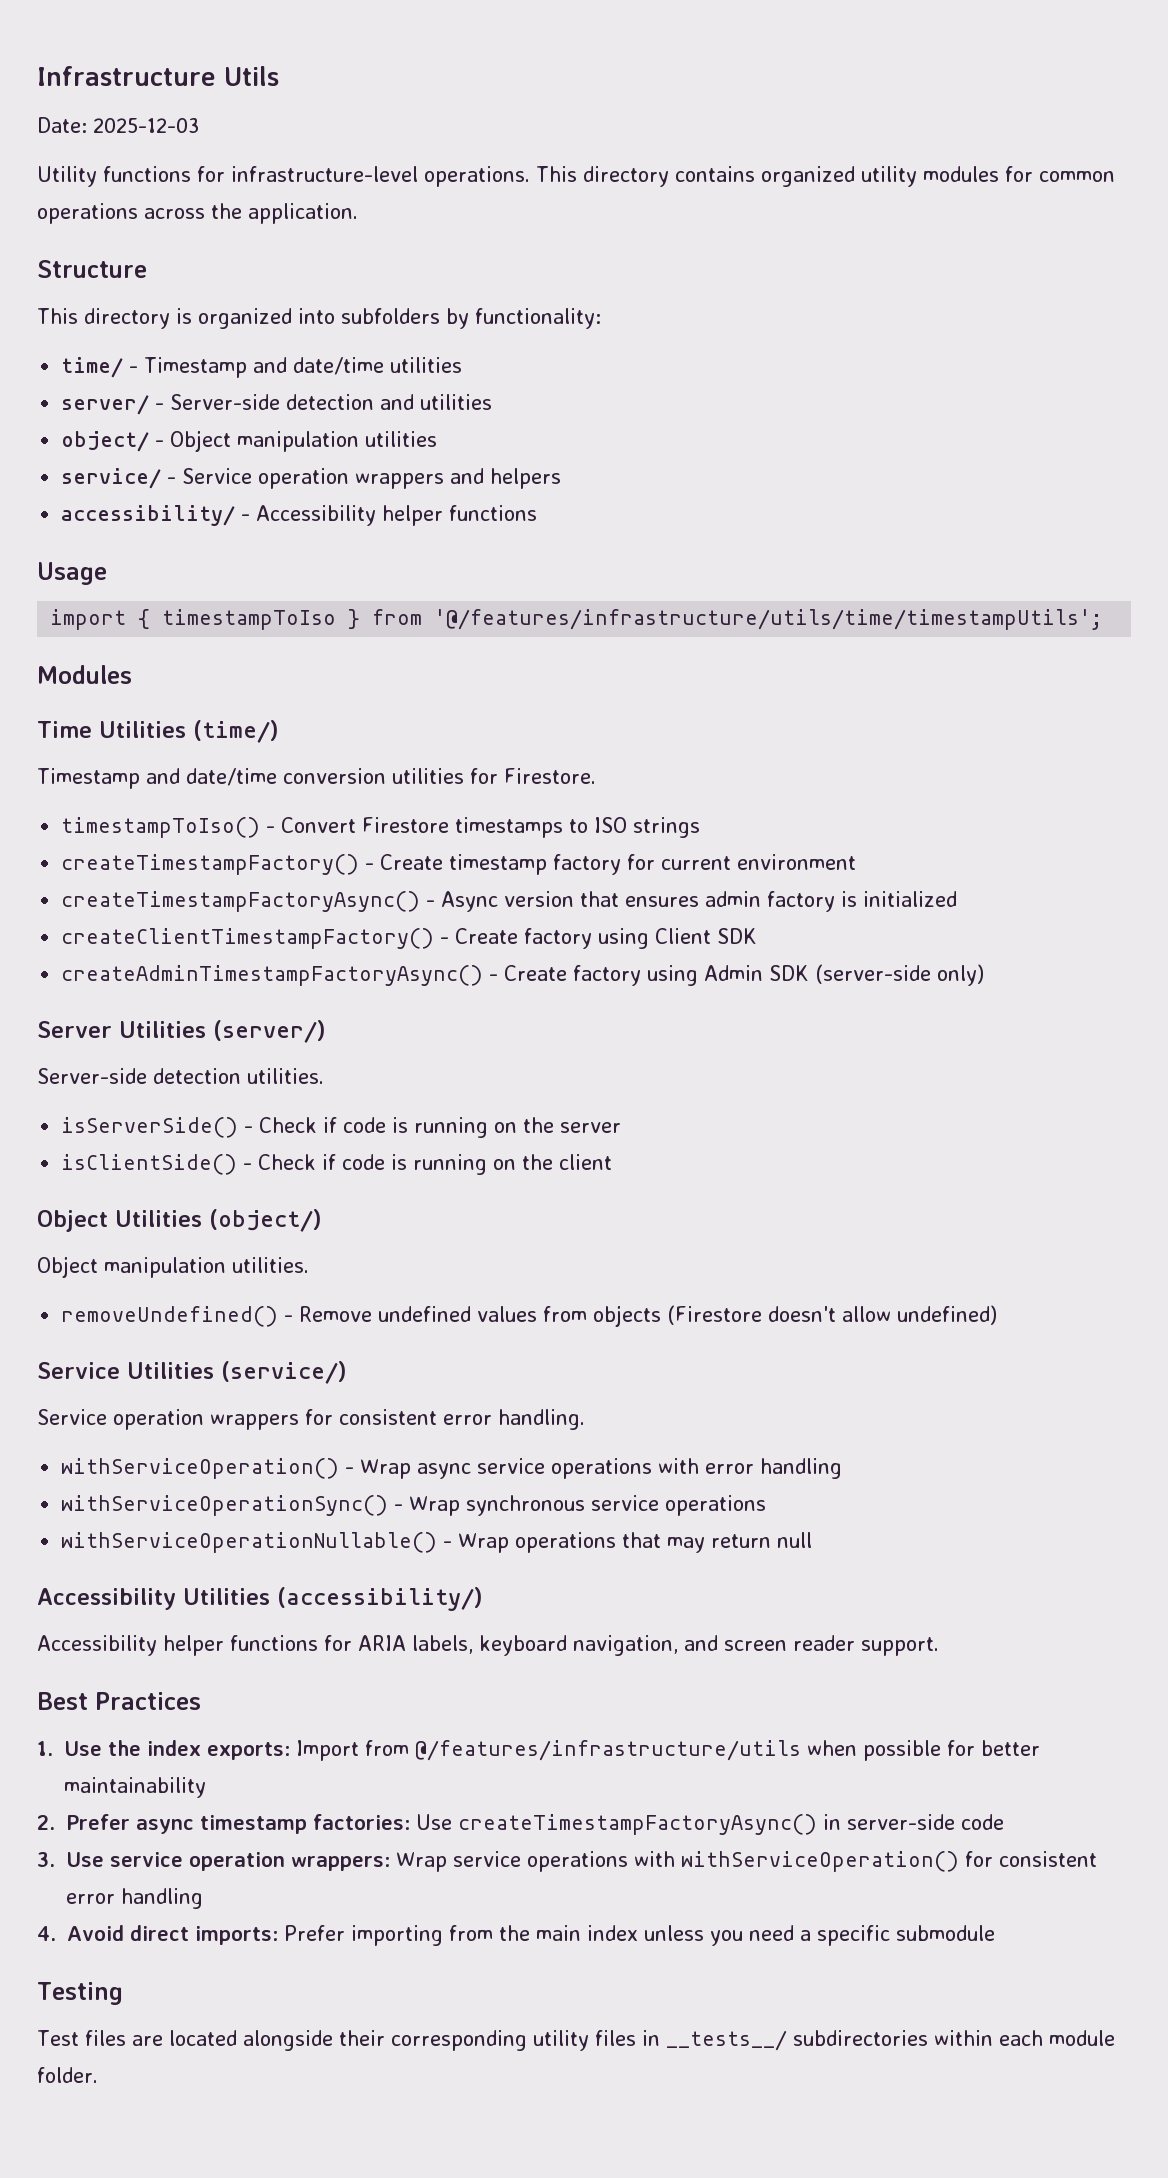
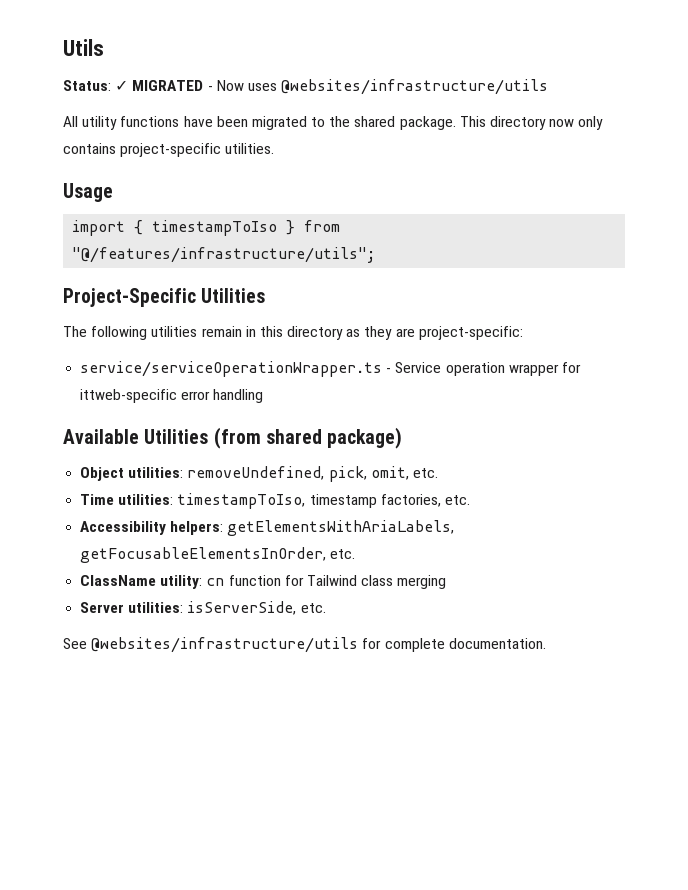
[37,66,216,86] Infrastructure -> (63, 47) none
[37,117,199,133] [37,166,1115,187] [37,203,358,224] [37,260,147,278] [37,308,601,329] [61,357,463,378] [61,394,493,415] [61,430,438,452] [61,468,562,489] [61,505,538,526] Date: 2025-12-03 // Utility functions for infrastructure-level operations. This directory contains organized utility modules for common operations across the application. // Structure // This directory is organized into subfolders by functionality: // time/ - Timestamp and date/time utilities // server/ - Server-side detection and utilities // object/ - Object manipulation utilities // service/ - Service operation wrappers and helpers // accessibility/ - Accessibility helper functions -> [63,79,549,95] [63,116,604,130] [63,143,275,157] Status: ✓ MIGRATED - Now uses @websites/infrastructure/utils // All utility functions have been migrated to the shared package. This directory now only contains project-specific utilities.
[434,609,1103,630] [37,665,132,684] [37,720,279,743] [37,768,596,789] [61,817,701,838] [61,854,857,875] [61,891,958,912] [61,928,758,949] [61,964,985,986] [37,1020,326,1043] [37,1068,324,1084] [61,1117,622,1138] [61,1154,613,1175] [37,1209,322,1232] [37,1256,309,1278] [61,1305,998,1327] [37,1361,347,1384] [37,1409,585,1430] [61,1458,843,1479] [61,1495,767,1516] [61,1532,813,1553] [37,1587,483,1611] [37,1635,939,1656] [37,1692,201,1710] [37,1740,1040,1761] [64,1777,206,1798] [37,1814,1004,1835] [37,1851,1097,1872] [66,1888,203,1909] [37,1925,995,1946] [37,1982,123,2005] [37,2030,1115,2051] [37,2067,98,2083] '@/features/infrastructure/utils/time/timestampUtils'; // Modules // Time Utilities (time/) // Timestamp and date/time conversion utilities for Firestore. // timestampToIso() - Convert Firestore timestamps to ISO strings // createTimestampFactory() - Create timestamp factory for current environment // createTimestampFactoryAsync() - Async version that ensures admin factory is initialized // createClientTimestampFactory() - Create factory using Client SDK // createAdminTimestampFactoryAsync() - Create factory using Admin SDK (server-side only) // Server Utilities (server/) // Server-side detection utilities. // isServerSide() - Check if code is running on the server // isClientSide() - Check if code is running on the client // Object Utilities (object/) // Object manipulation utilities. // removeUndefined() - Remove undefined values from objects (Firestore doesn't allow undefined) // Service Utilities (service/) // Service operation wrappers for consistent error handling. // withServiceOperation() - Wrap async service operations with error handling // withServiceOperationSync() - Wrap synchronous service operations // withServiceOperationNullable() - Wrap operations that may return null // Accessibility Utilities (accessibility/) // Accessibility helper functions for ARIA labels, keyboard navigation, and screen reader support. // Best Practices // 1. Use the index exports: Import from @/features/infrastructure/utils when possible for better maintainability // 2. Prefer async timestamp factories: Use createTimestampFactoryAsync() in server-side code // 3. Use service operation wrappers: Wrap service operations with withServiceOperation() for consistent error handling // 4. Avoid direct imports: Prefer importing from the main index unless you need a specific submodule // Testing // Test files are located alongside their corresponding utility files in __tests__/ subdirectories within each module folder. -> [72,247,376,263] [63,288,266,307] [63,326,523,340] [80,361,581,377] [80,389,264,403] [63,427,403,449] [80,466,438,482] [80,493,470,509] [80,520,455,536] [80,547,356,563] [80,575,447,589] [80,601,326,615] [63,637,546,653] "@/features/infrastructure/utils"; // Project-Specific Utilities // The following utilities remain in this directory as they are project-specific: // service/serviceOperationWrapper.ts - Service operation wrapper for ittweb-specific error handling // Available Utilities (from shared package) // Object utilities: removeUndefined, pick, omit, etc. // Time utilities: timestampToIso, timestamp factories, etc. // Accessibility helpers: getElementsWithAriaLabels, getFocusableElementsInOrder, etc. // ClassName utility: cn function for Tailwind class merging // Server utilities: isServerSide, etc. // See @websites/infrastructure/utils for complete documentation.

